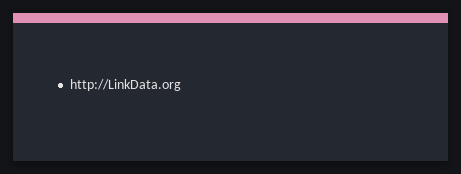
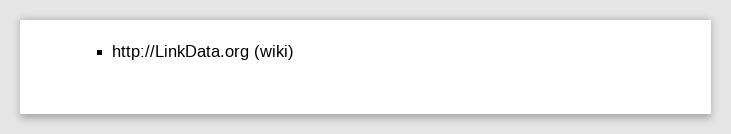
(182, 85) none -> [254,45,295,60] (wiki)

